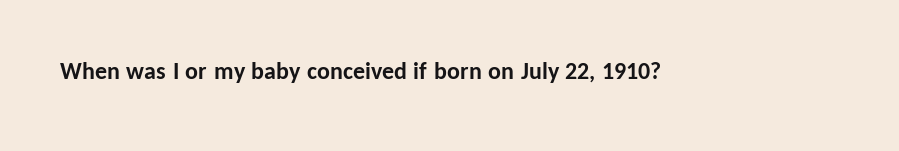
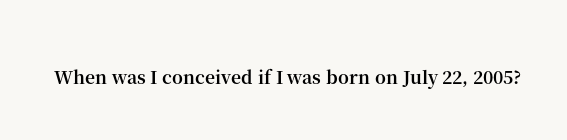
[185,62,428,83] or my baby conceived if -> [162,68,322,84] conceived if I was
[601,62,661,79] 1910? -> [472,70,521,84] 2005?

